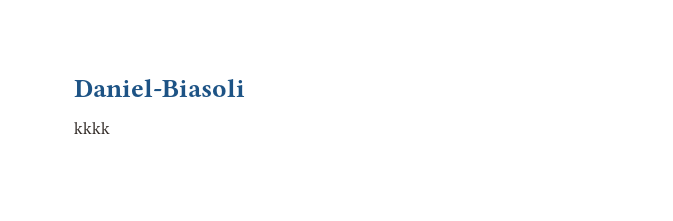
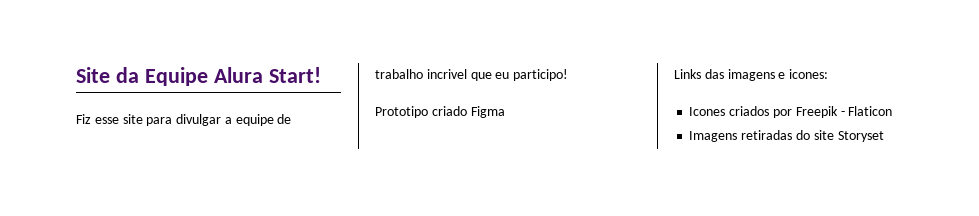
[74,79,245,97] [74,122,110,134] Daniel-Biasoli // kkkk -> [76,67,321,86] [76,114,292,126] [375,69,569,81] [375,106,505,118] [674,69,829,81] [689,106,893,118] [689,130,884,142] Site da Equipe Alura Start! // Fiz esse site para divulgar a equipe de trabalho incrivel que eu participo! // Prototipo criado Figma // Links das imagens e icones: // Icones criados por Freepik - Flaticon // Imagens retiradas do site Storyset

